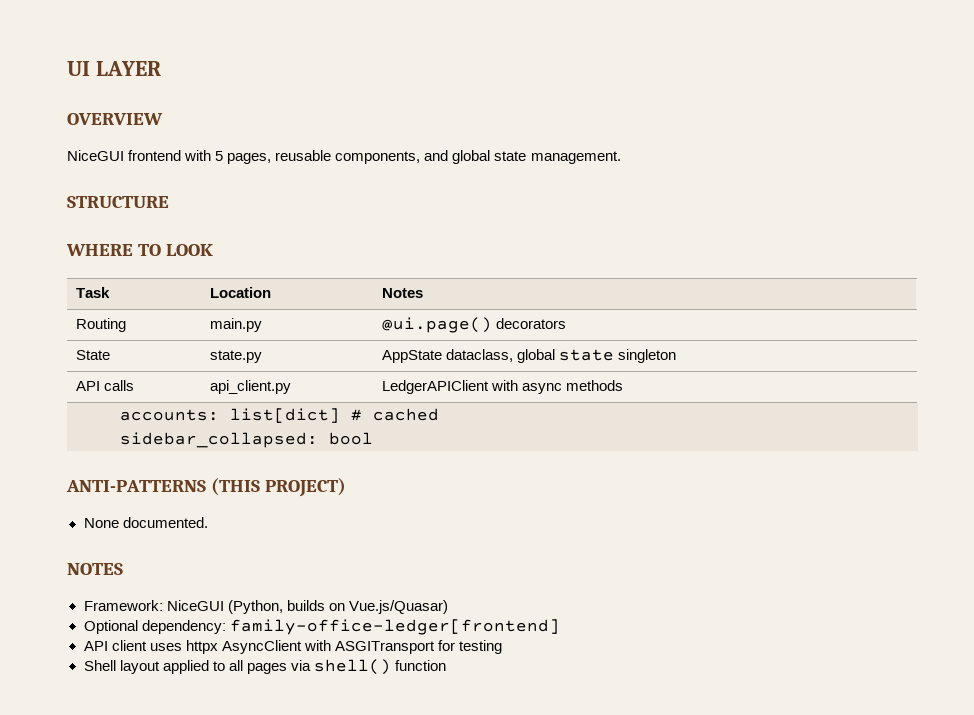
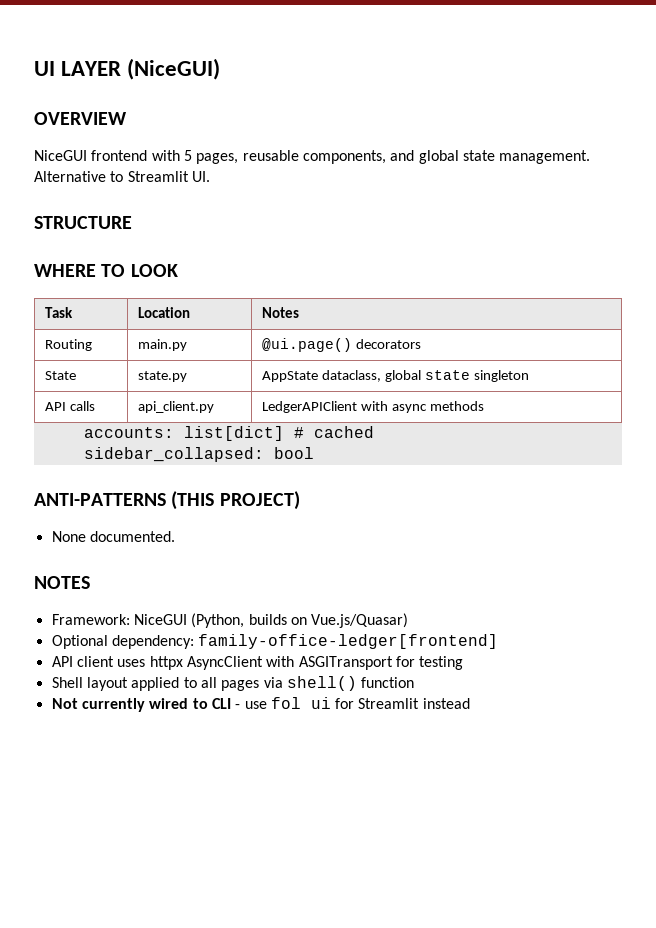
(161, 68) none -> [127,58,221,80] (NiceGUI)
(621, 157) none -> [34,171,210,182] Alternative to Streamlit UI.
(446, 665) none -> [51,697,470,712] // Not currently wired to CLI - use fol ui for Streamlit instead

